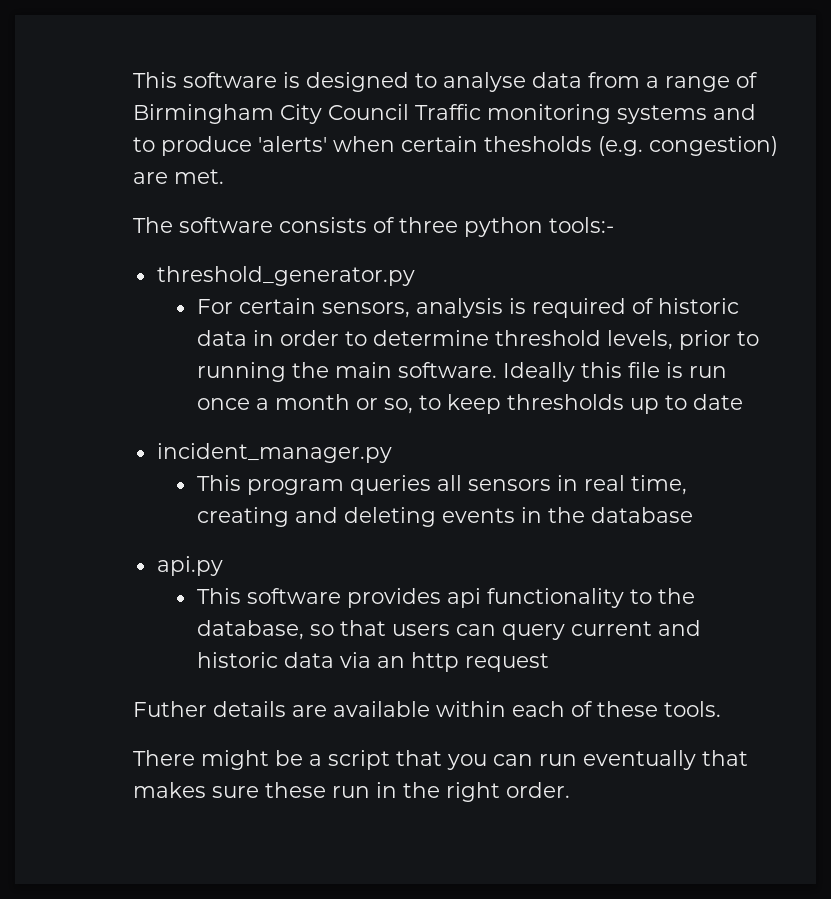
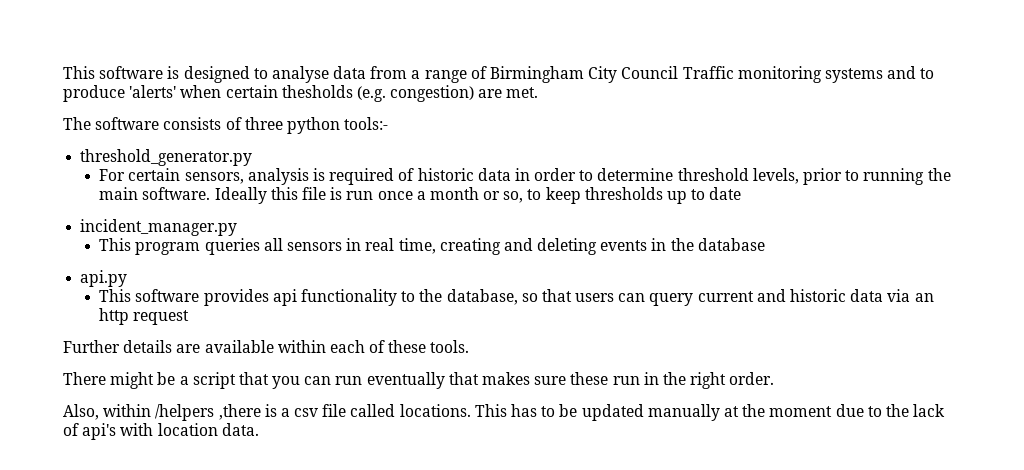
[133,701,207,717] Futher -> [63,340,120,353] Further
(570, 790) none -> [63,404,946,421] [63,423,259,440] // Also, within /helpers ,there is a csv file called locations. This has to be updated manually at the moment due to the lack of api's with location data.

